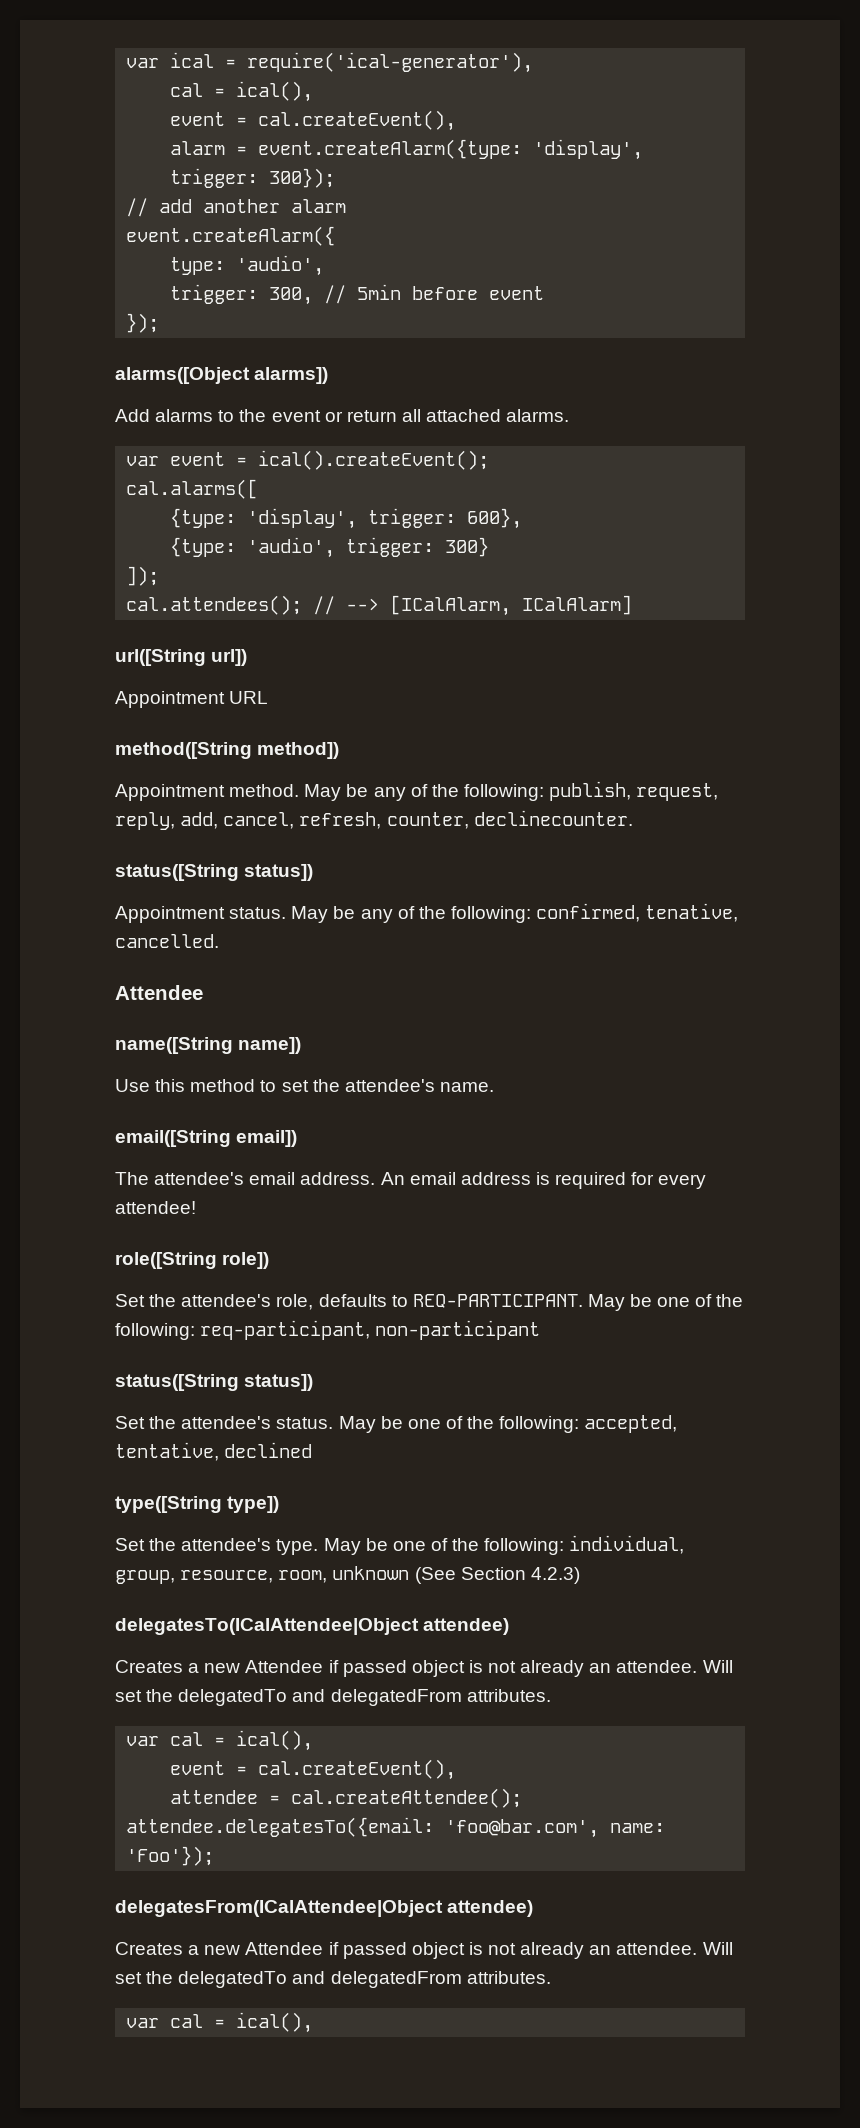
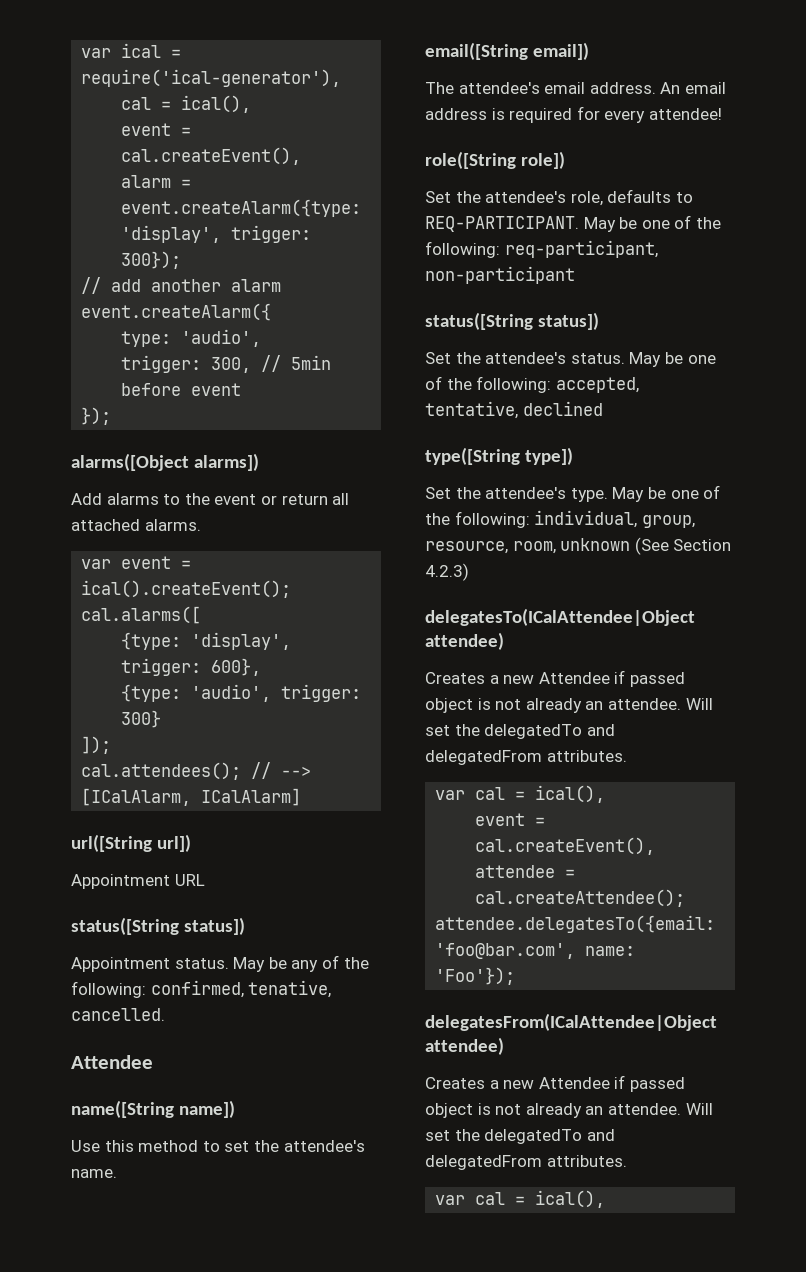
[115,742,340,759] [115,781,719,801] [115,810,633,830] // method([String method]) // Appointment method. May be any of the following: publish, request, reply, add, cancel, refresh, counter, declinecounter. -> (205, 880) none

